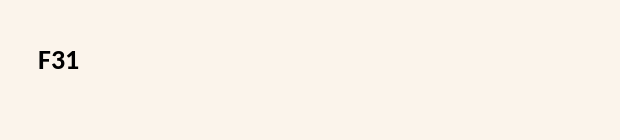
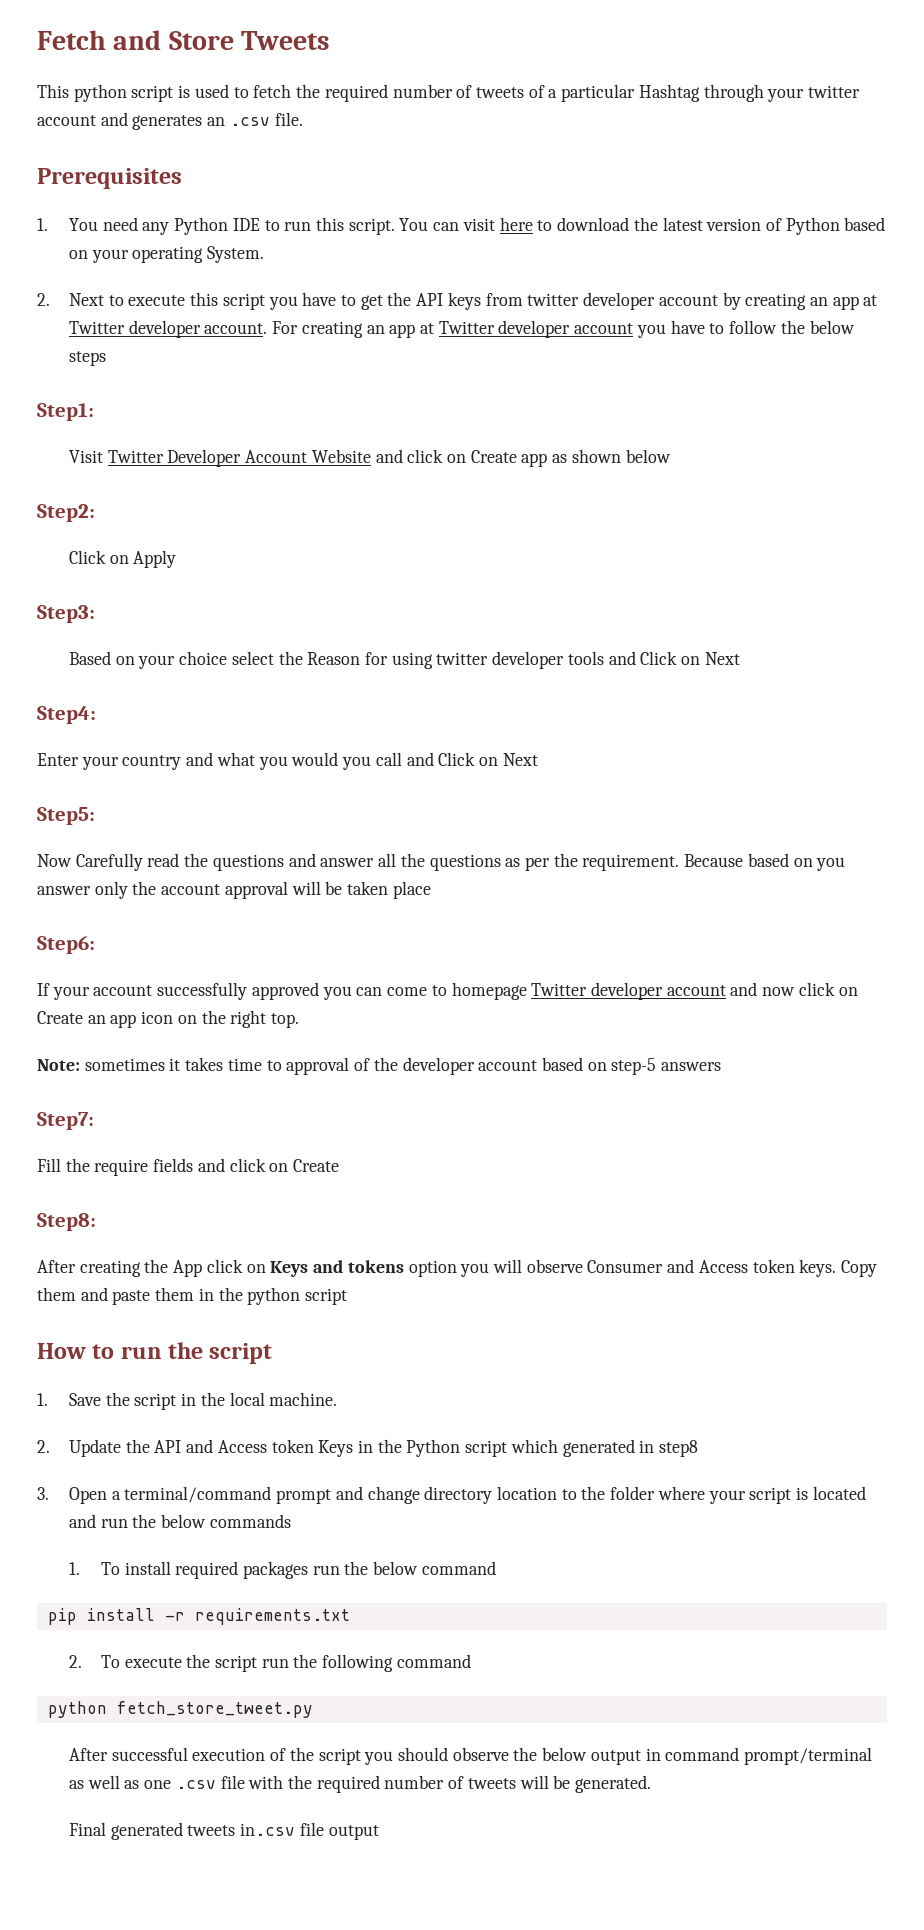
[38,51,79,69] F31 -> [37,30,330,50] [37,84,861,102] [37,112,303,130] [37,168,182,189] [37,217,886,235] [68,246,265,263] [37,292,878,310] [68,320,855,338] [68,351,106,366] [37,403,94,421] [68,449,671,467] [37,504,95,522] [68,550,177,568] [37,605,95,623] [68,651,740,669] [37,706,96,724] [37,752,538,770] [37,807,95,825] [37,853,846,871] [37,881,431,899] [37,936,95,954] [37,982,858,1000] [37,1010,300,1028] [37,1057,722,1075] [37,1112,94,1130] [37,1158,340,1176] [37,1213,96,1231] [37,1259,878,1277] [37,1287,348,1305] [37,1342,273,1364] [37,1392,338,1410] [37,1439,699,1457] [37,1486,866,1504] [68,1514,291,1528] [68,1561,496,1579] [47,1608,350,1625] [68,1654,471,1672] [47,1701,313,1718] [68,1747,873,1765] [68,1775,652,1793] [68,1822,379,1840] Fetch and Store Tweets // This python script is used to fetch the required number of tweets of a particular Hashtag through your twitter account and generates an .csv file. // Prerequisites // 1. You need any Python IDE to run this script. You can visit here to download the latest version of Python based on your operating System. // 2. Next to execute this script you have to get the API keys from twitter developer account by creating an app at Twitter developer account. For creating an app at Twitter developer account you have to follow the below steps // Step1: // Visit Twitter Developer Account Website and click on Create app as shown below // Step2: // Click on Apply // Step3: // Based on your choice select the Reason for using twitter developer tools and Click on Next // Step4: // Enter your country and what you would you call and Click on Next // Step5: // Now Carefully read the questions and answer all the questions as per the requirement. Because based on you answer only the account approval will be taken place // Step6: // If your account successfully approved you can come to homepage Twitter developer account and now click on Create an app icon on the right top. // Note: sometimes it takes time to approval of the developer account based on step-5 answers // Step7: // Fill the require fields and click on Create // Step8: // After creating the App click on Keys and tokens option you will observe Consumer and Access token keys. Copy them and paste them in the python script // How to run the script // 1. Save the script in the local machine. // 2. Update the API and Access token Keys in the Python script which generated in step8 // 3. Open a terminal/command prompt and change directory location to the folder where your script is located and run the below commands // 1. To install required packages run the below command // pip install -r requirements.txt // 2. To execute the script run the following command // python fetch_store_tweet.py // After successful execution of the script you should observe the below output in command prompt/terminal as well as one .csv file with the required number of tweets will be generated. // Final generated tweets in.csv file output

